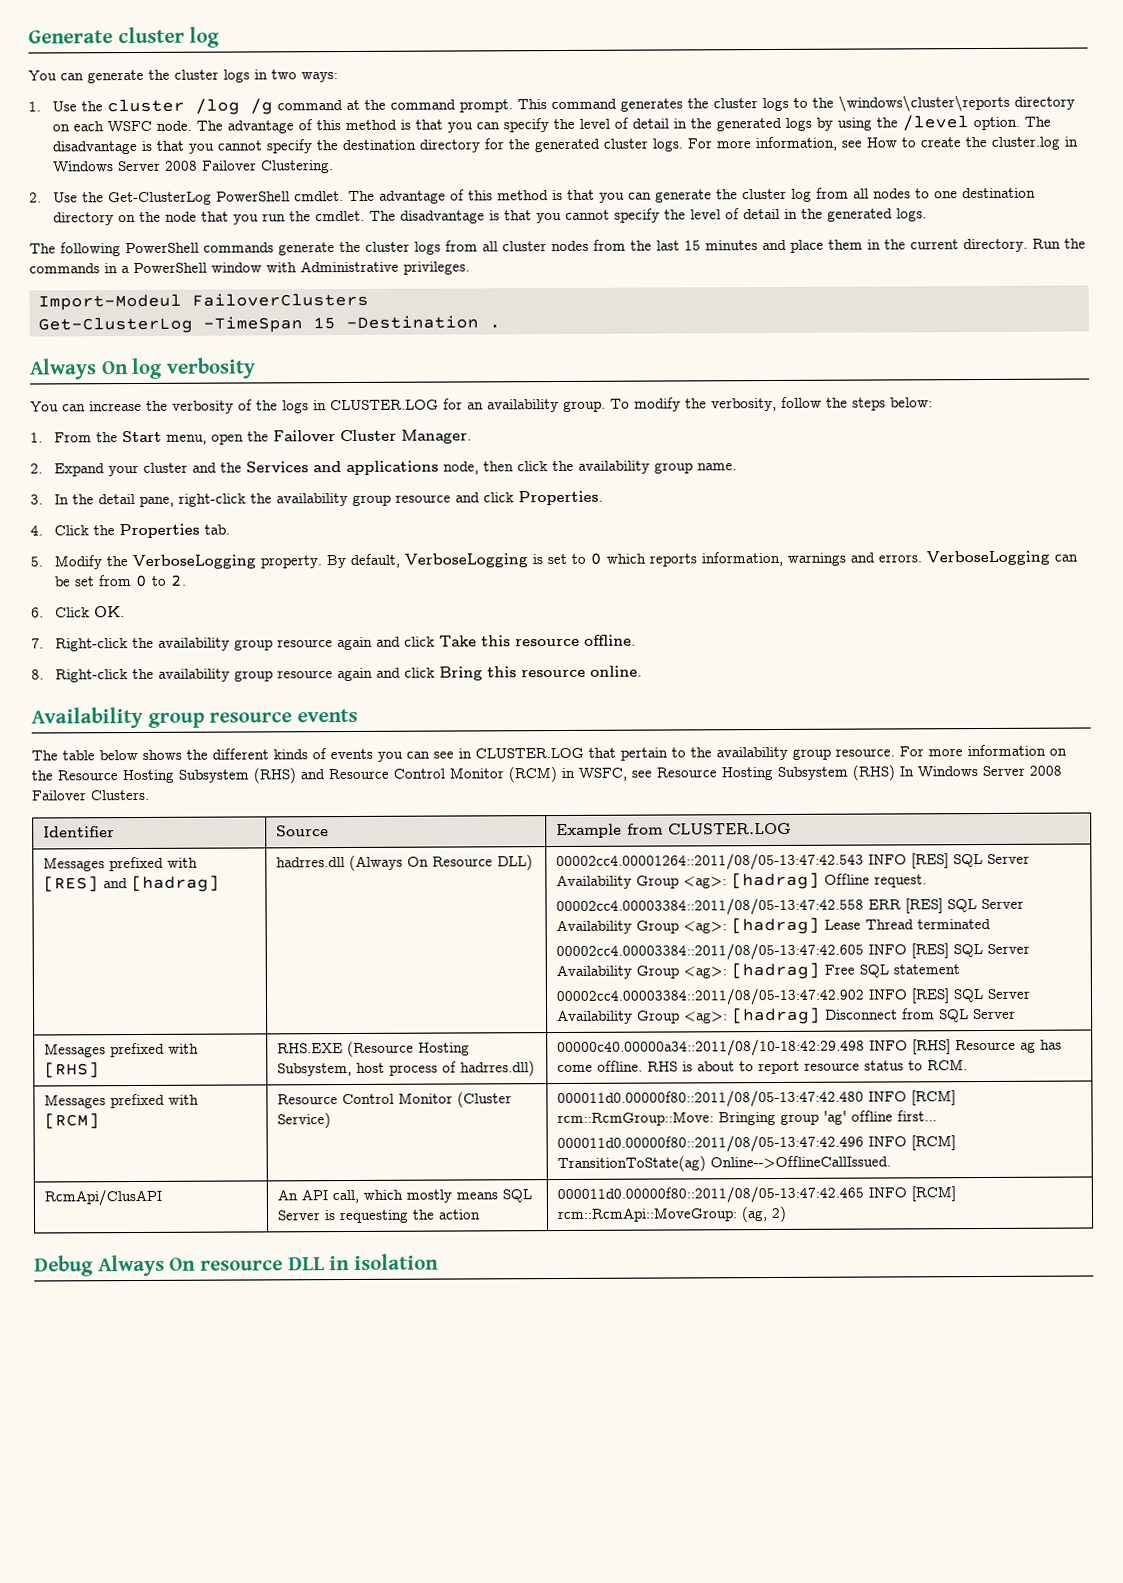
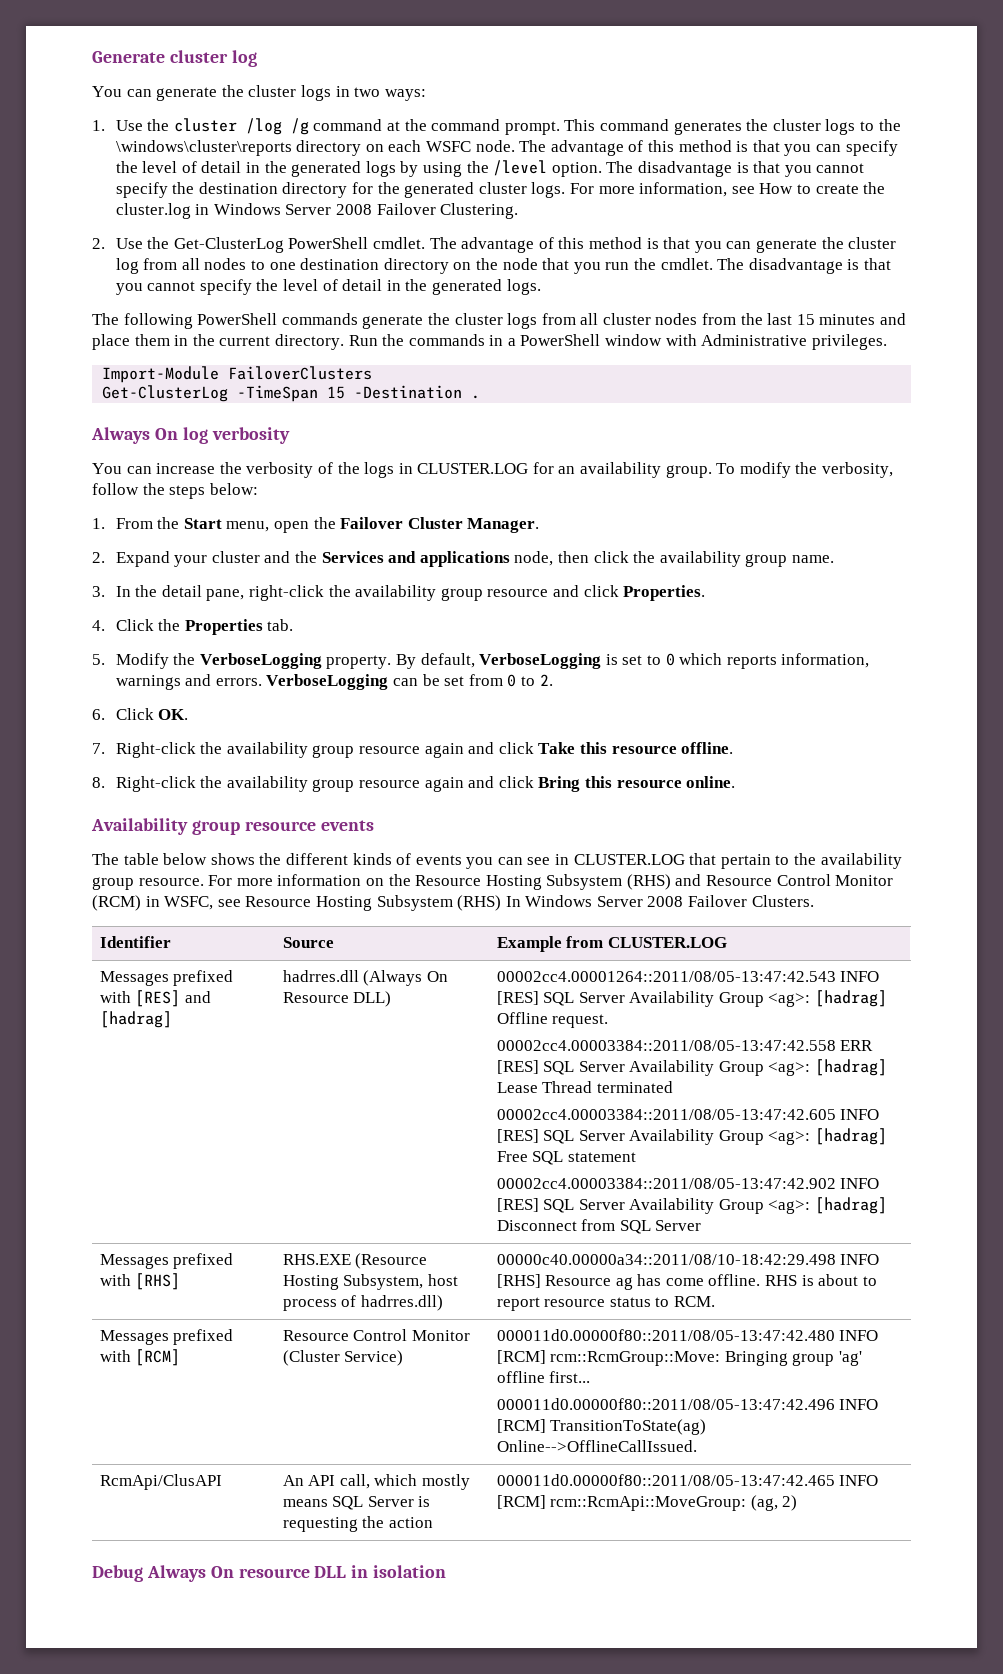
[38,293,182,311] Import-Modeul -> [102,366,220,383] Import-Module

